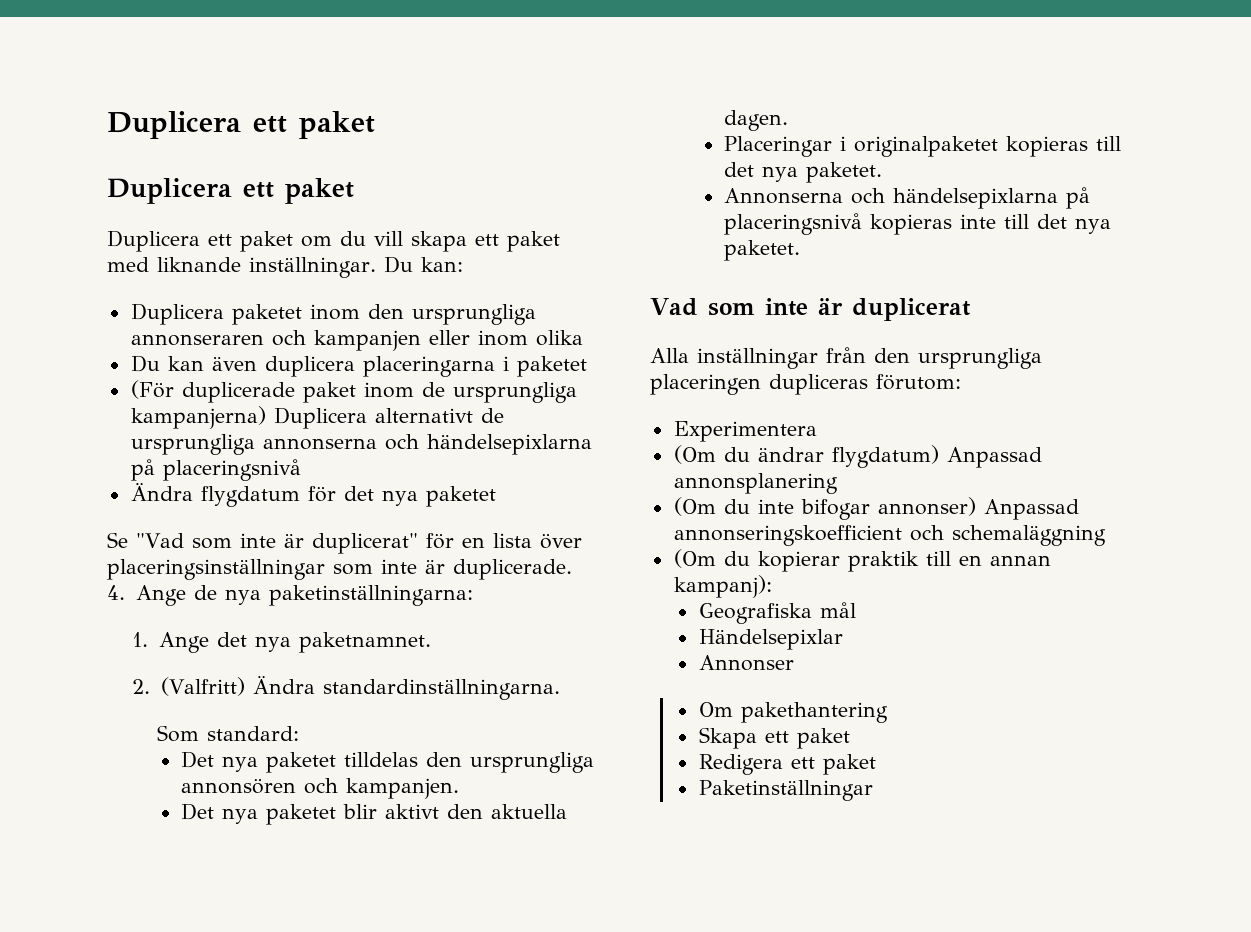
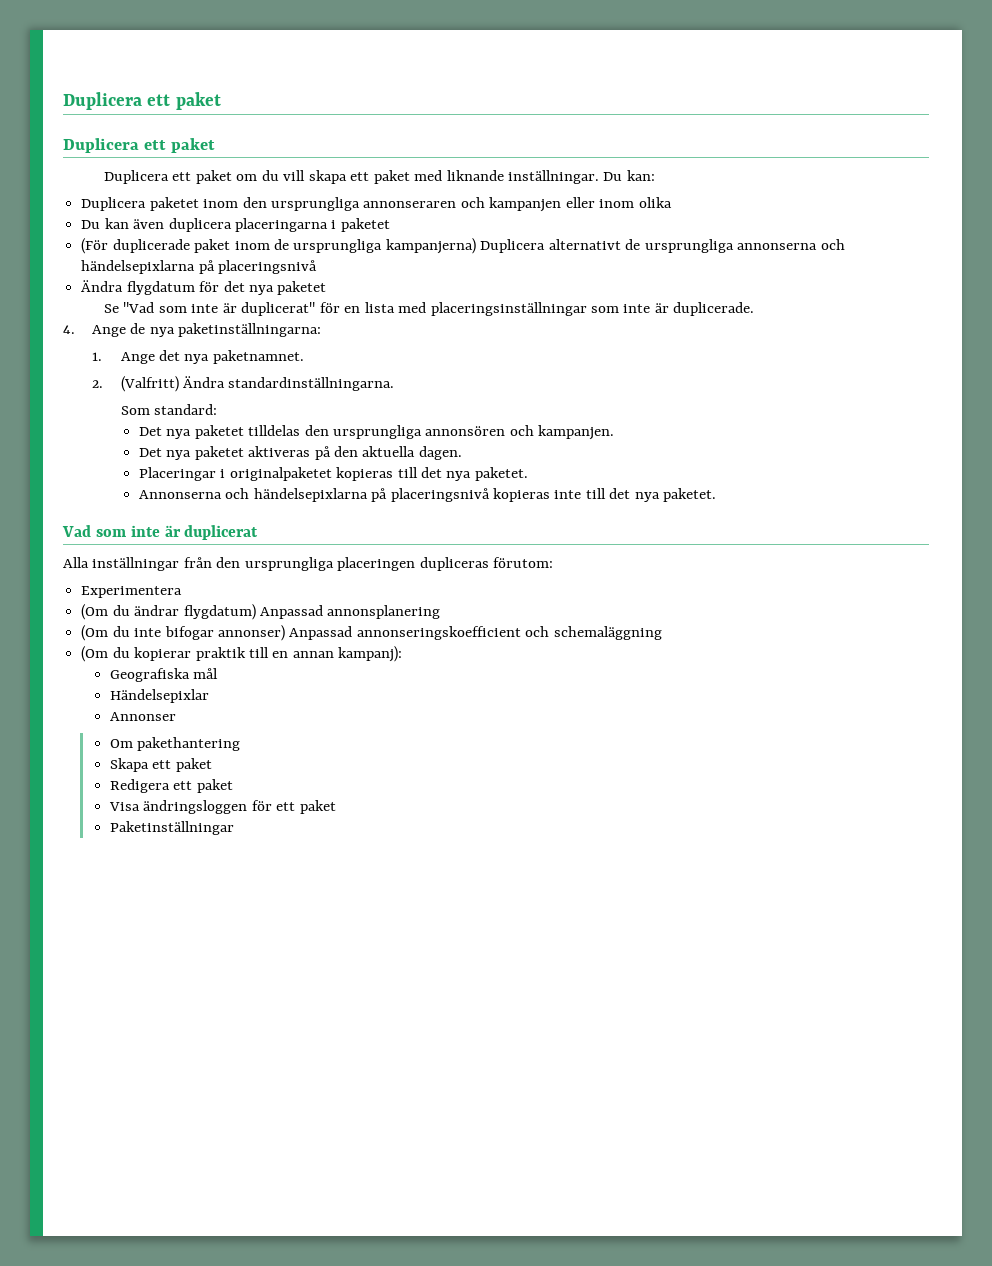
[539,534,582,549] över -> [398,302,427,313] med
[342,804,439,819] blir aktivt -> [248,446,331,460] aktiveras på
(876, 764) none -> [108,800,336,814] // Visa ändringsloggen för ett paket

